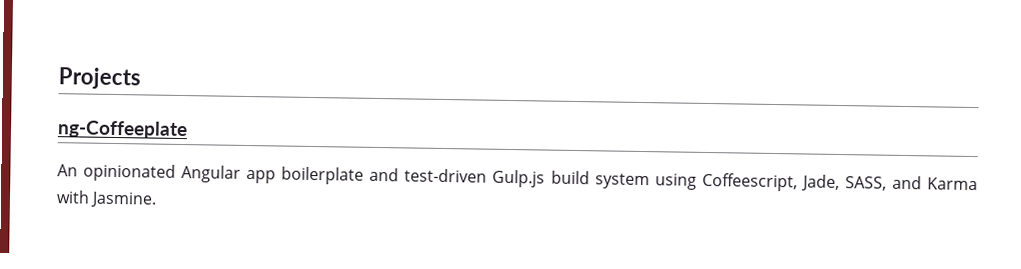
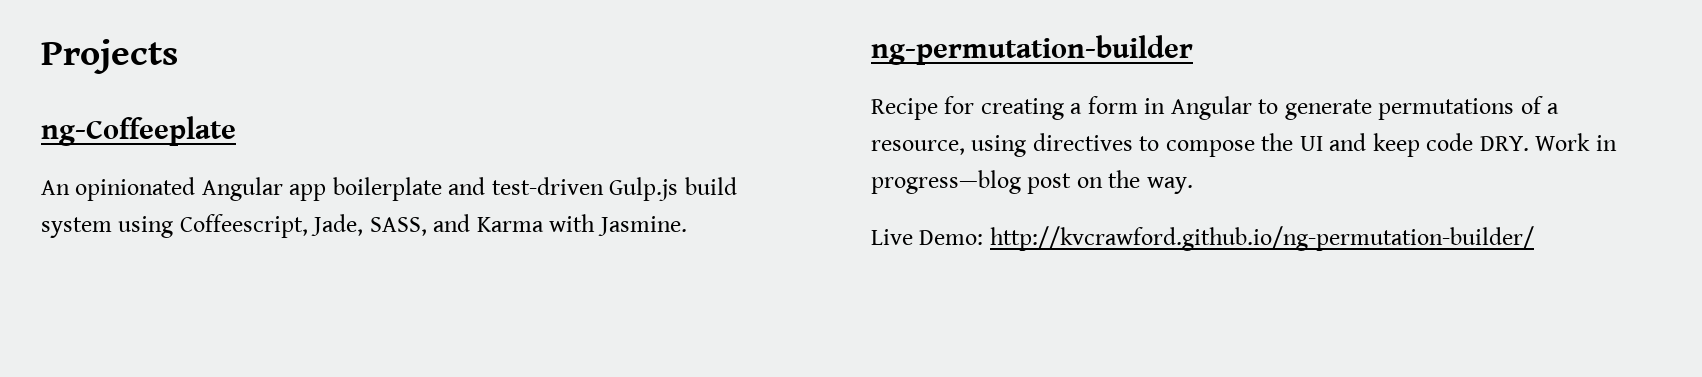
(158, 199) none -> [871,35,1193,65] [871,96,1560,120] [871,133,1617,157] [871,170,1193,194] [871,226,1534,251] // ng-permutation-builder // Recipe for creating a form in Angular to generate permutations of a resource, using directives to compose the UI and keep code DRY. Work in progress—blog post on the way. // Live Demo: http://kvcrawford.github.io/ng-permutation-builder/

